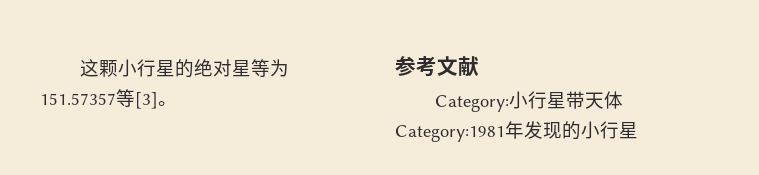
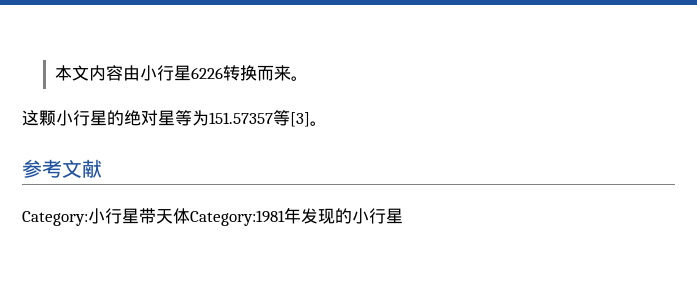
(80, 68) none -> [55,65,309,81] 本文内容由小行星6226转换而来。 //

